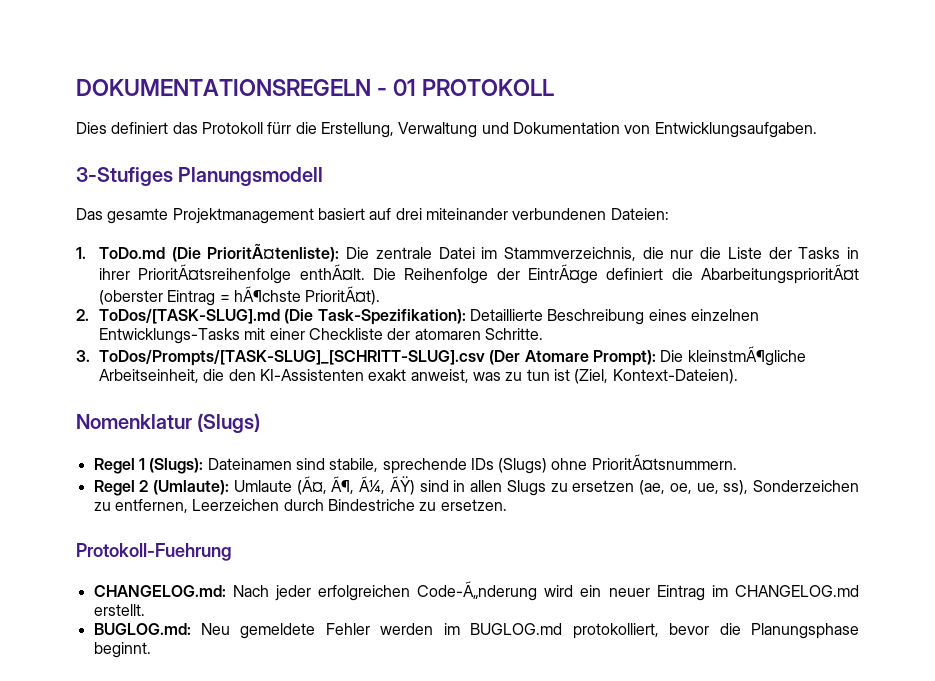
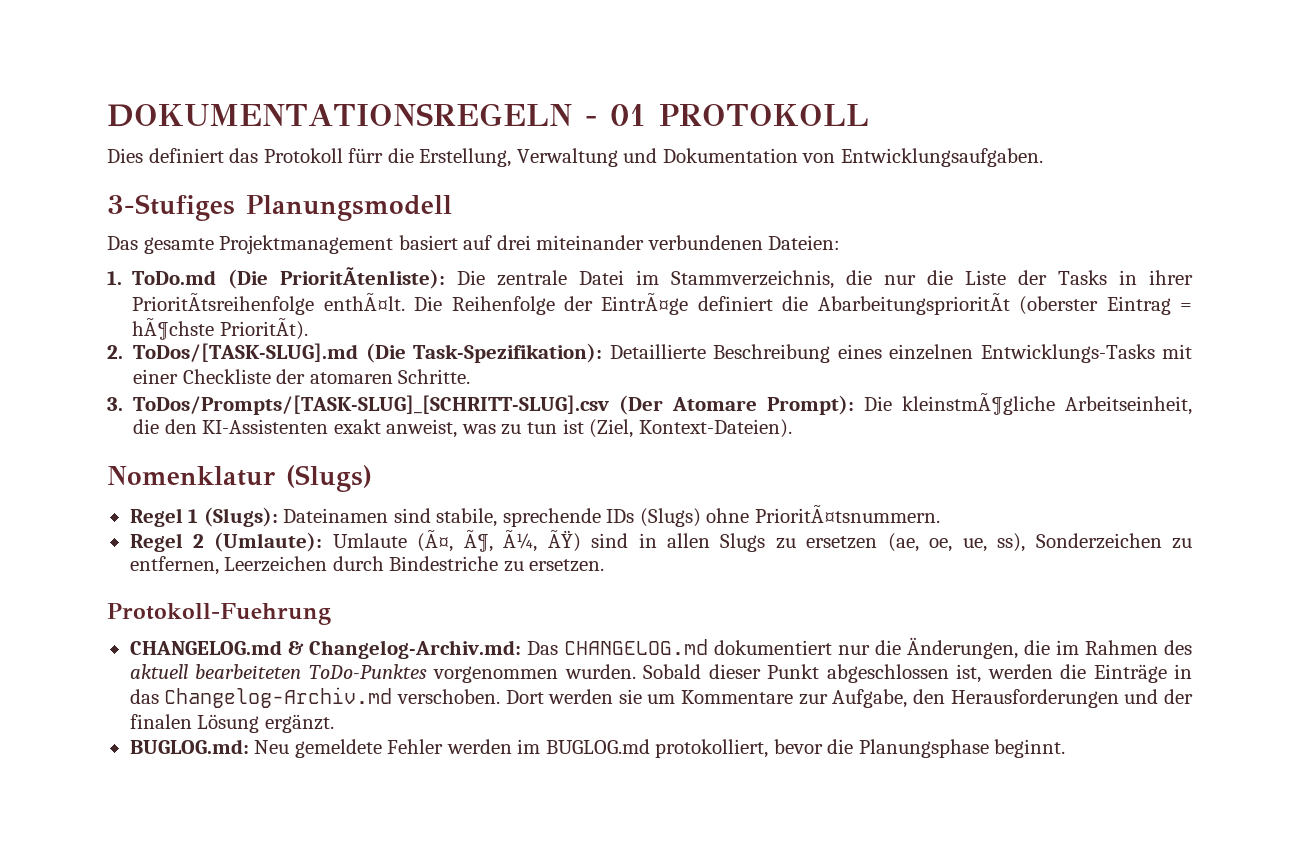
[207,243,340,262] PrioritÃ¤tenliste): -> [280,267,446,289] PrioritÃtenliste):
[138,264,292,284] PrioritÃ¤tsreihenfolge -> [132,292,315,315] PrioritÃtsreihenfolge
[701,264,859,284] AbarbeitungsprioritÃ¤t -> [817,292,1010,315] AbarbeitungsprioritÃt
[305,286,381,305] PrioritÃ¤t). -> [219,317,308,340] PrioritÃt).
[93,581,859,601] [93,604,145,616] CHANGELOG.md: Nach jeder erfolgreichen Code-Ã„nderung wird ein neuer Eintrag im CHANGELOG.md erstellt. -> [129,637,1192,659] [129,664,1193,683] [129,687,1193,708] [129,714,334,733] CHANGELOG.md & Changelog-Archiv.md: Das CHANGELOG.md dokumentiert nur die Änderungen, die im Rahmen des aktuell bearbeiteten ToDo-Punktes vorgenommen wurden. Sobald dieser Punkt abgeschlossen ist, werden die Einträge in das Changelog-Archiv.md verschoben. Dort werden sie um Kommentare zur Aufgabe, den Herausforderungen und der finalen Lösung ergänzt.

